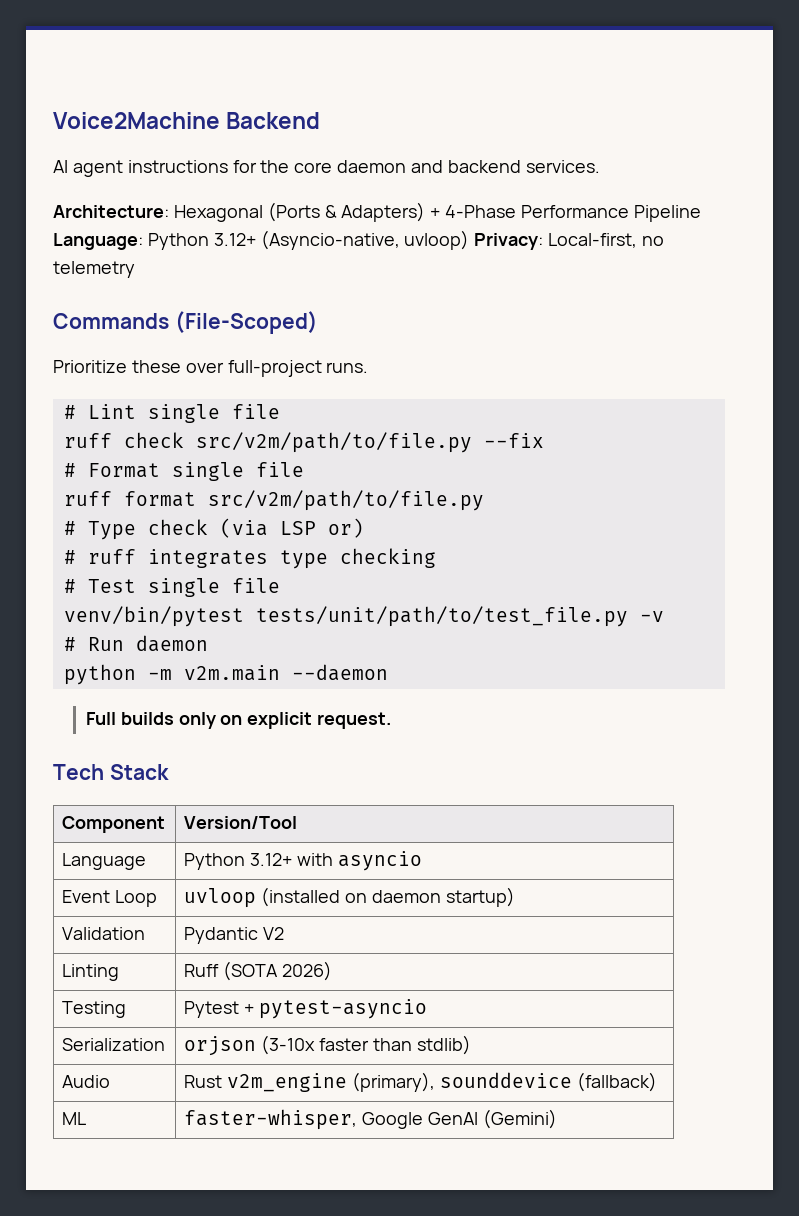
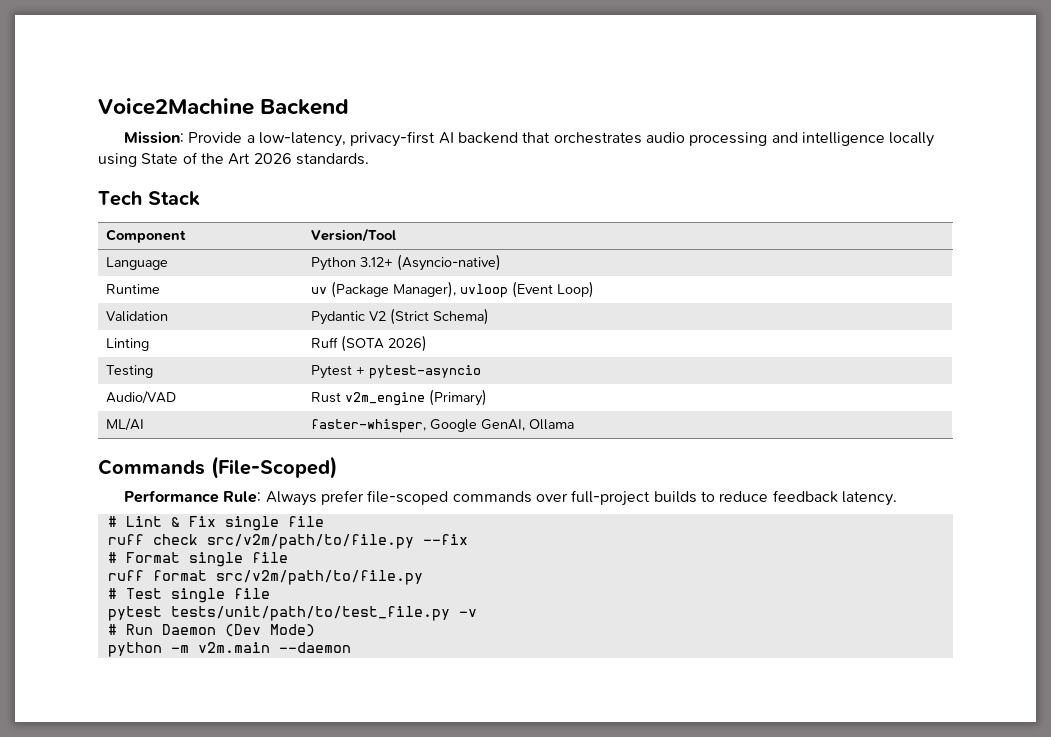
[53,160,600,177] [53,202,701,222] [53,230,665,250] [53,261,135,278] [53,311,318,334] [53,360,369,377] AI agent instructions for the core daemon and backend services. // Architecture: Hexagonal (Ports & Adapters) + 4-Phase Performance Pipeline Language: Python 3.12+ (Asyncio-native, uvloop) Privacy: Local-first, no telemetry // Commands (File-Scoped) // Prioritize these over full-project runs. -> [124,131,935,147] [98,152,369,167] [98,191,200,206] [106,229,187,243] [311,228,397,242] [106,257,169,270] [311,254,502,271] [106,284,161,294] [311,281,595,298] [106,311,169,322] [311,308,490,325] [106,338,150,351] [311,335,428,352] [106,365,154,378] [311,365,482,379] [106,391,177,404] [311,389,488,406] [106,418,145,431] [311,419,575,433] [98,456,337,479] [124,490,897,506] Mission: Provide a low-latency, privacy-first AI backend that orchestrates audio processing and intelligence locally using State of the Art 2026 standards. // Tech Stack // Component | Version/Tool // Language | Python 3.12+ (Asyncio-native) // Runtime | uv (Package Manager), uvloop (Event Loop) // Validation | Pydantic V2 (Strict Schema) // Linting | Ruff (SOTA 2026) // Testing | Pytest + pytest-asyncio // Audio/VAD | Rust v2m_engine (Primary) // ML/AI | faster-whisper, Google GenAI, Ollama // Commands (File-Scoped) // Performance Rule: Always prefer file-scoped commands over full-project builds to reduce feedback latency.
(136, 411) none -> [170,516,216,527] & Fix
[63,518,364,540] [63,548,436,569] // # Type check (via LSP or) // # ruff integrates type checking -> (423, 577) none
[63,606,244,627] venv/bin/pytest -> [107,606,162,621] pytest
[135,635,208,652] daemon -> [161,624,315,637] Daemon (Dev Mode)
[85,712,392,729] [53,764,169,780] [62,816,166,833] [184,816,298,829] [62,853,147,870] [184,851,422,871] [62,890,158,907] [184,887,515,908] [62,927,146,940] [184,927,285,944] [62,964,120,981] [184,961,333,981] [62,1001,127,1018] [184,999,428,1019] [62,1038,166,1051] [184,1035,471,1056] [62,1075,111,1088] [184,1072,657,1092] [62,1112,87,1125] [184,1109,557,1130] // Full builds only on explicit request. // Tech Stack // Component | Version/Tool // Language | Python 3.12+ with asyncio // Event Loop | uvloop (installed on daemon startup) // Validation | Pydantic V2 // Linting | Ruff (SOTA 2026) // Testing | Pytest + pytest-asyncio // Serialization | orjson (3-10x faster than stdlib) // Audio | Rust v2m_engine (primary), sounddevice (fallback) // ML | faster-whisper, Google GenAI (Gemini) -> (351, 647) none

